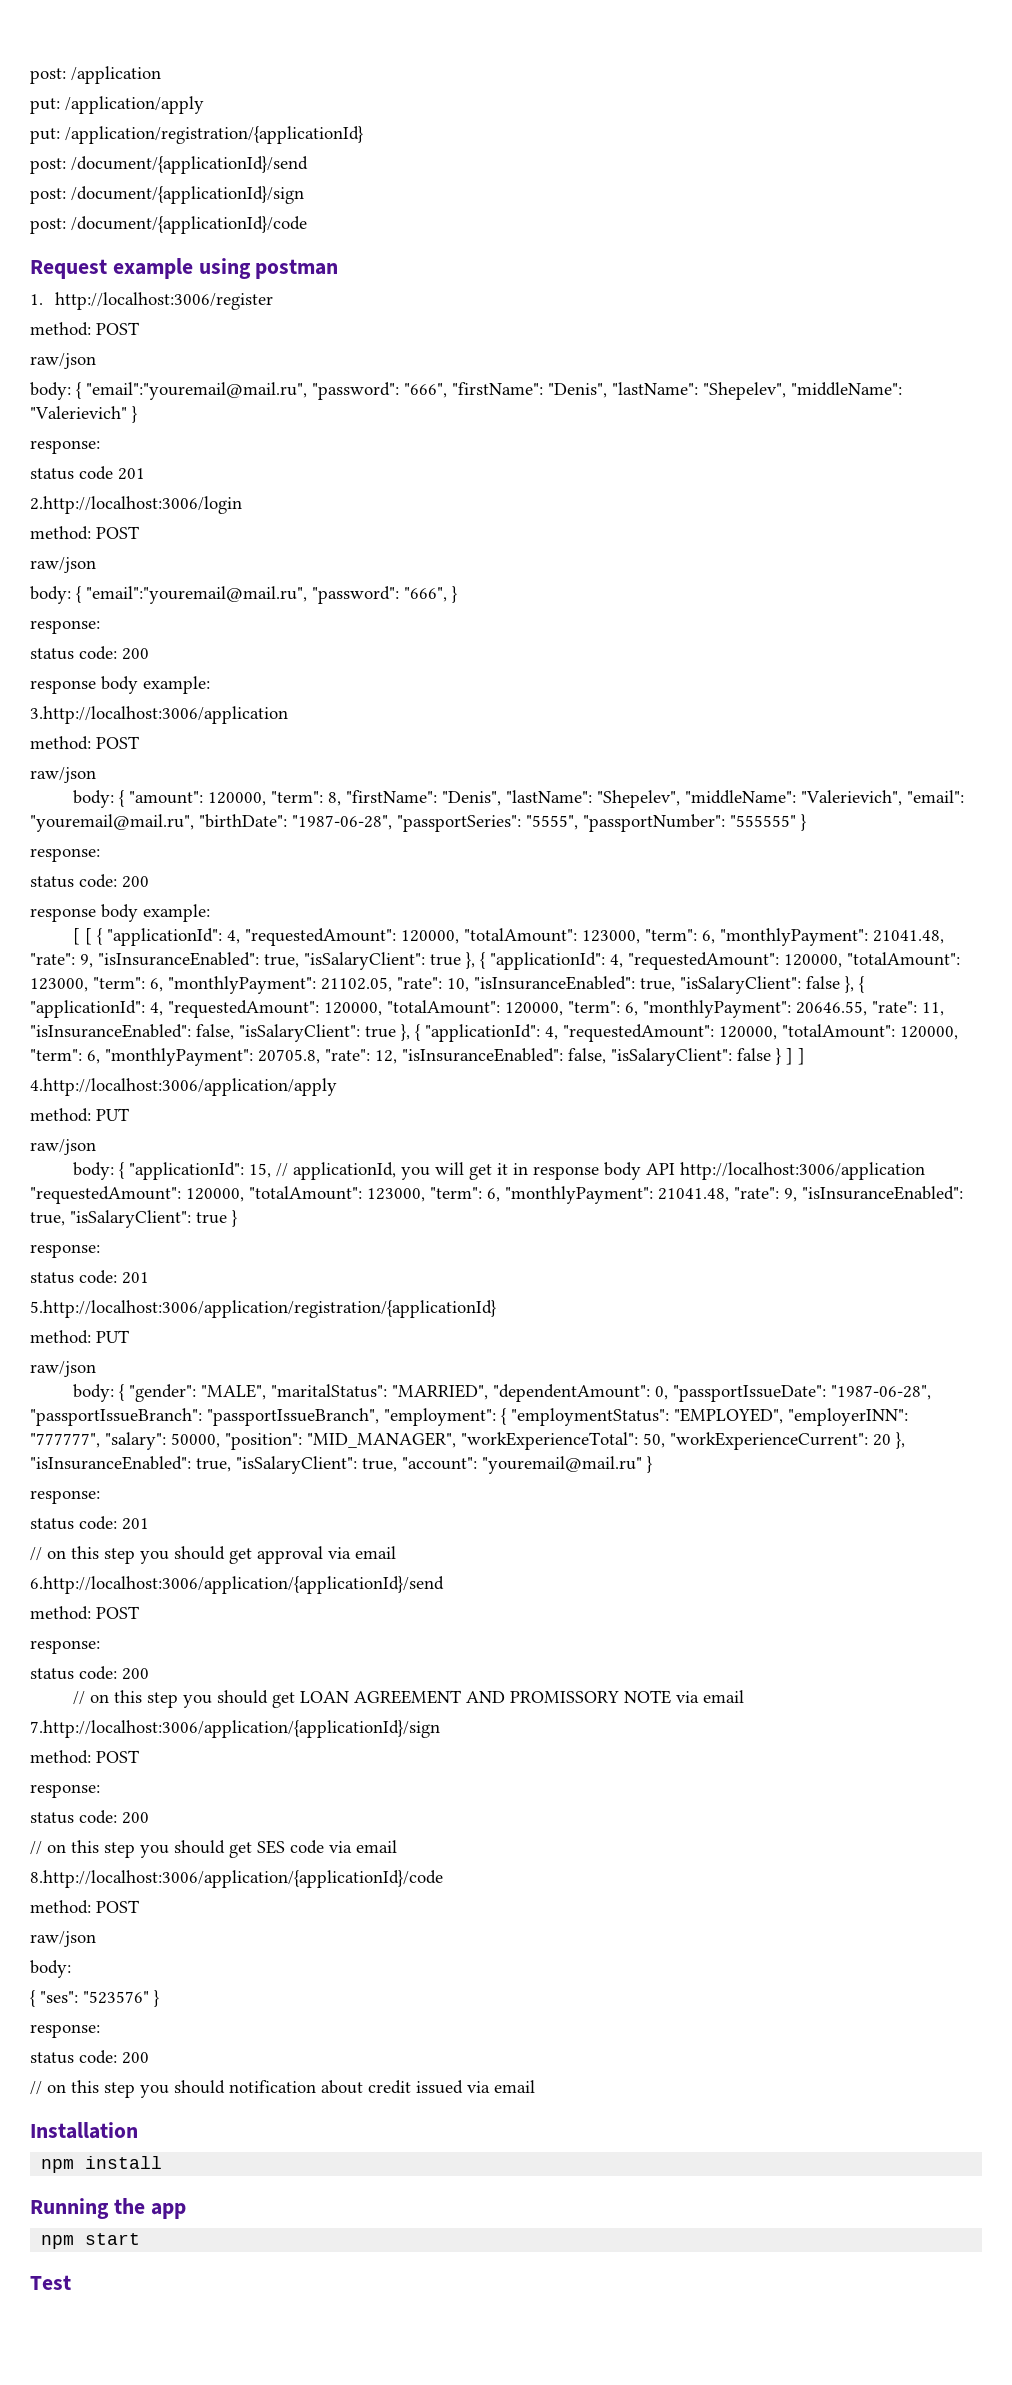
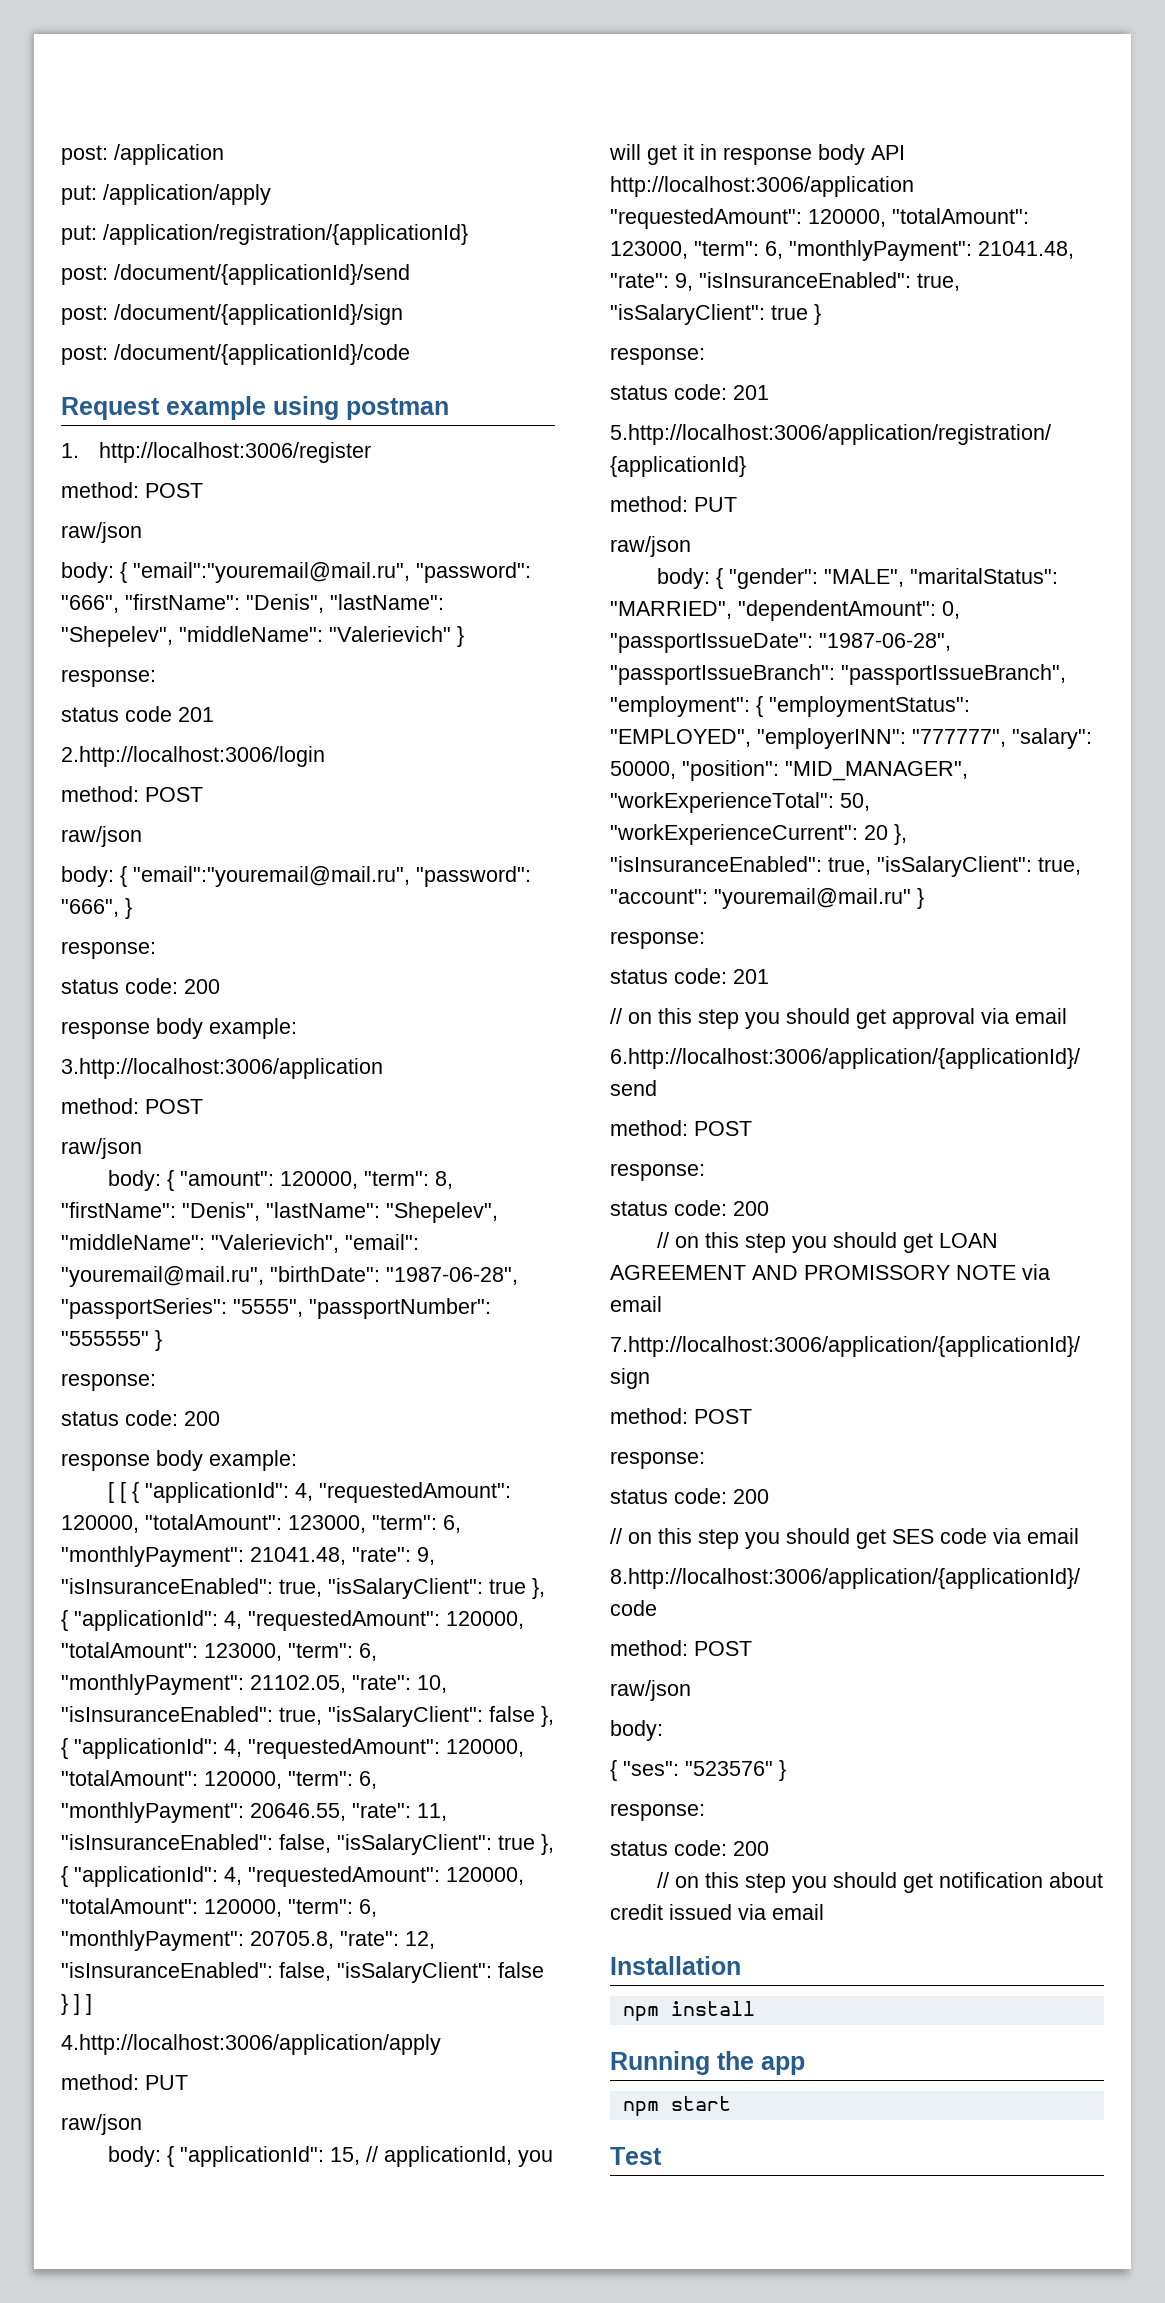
(225, 2087) none -> [902,1873,933,1893] get

